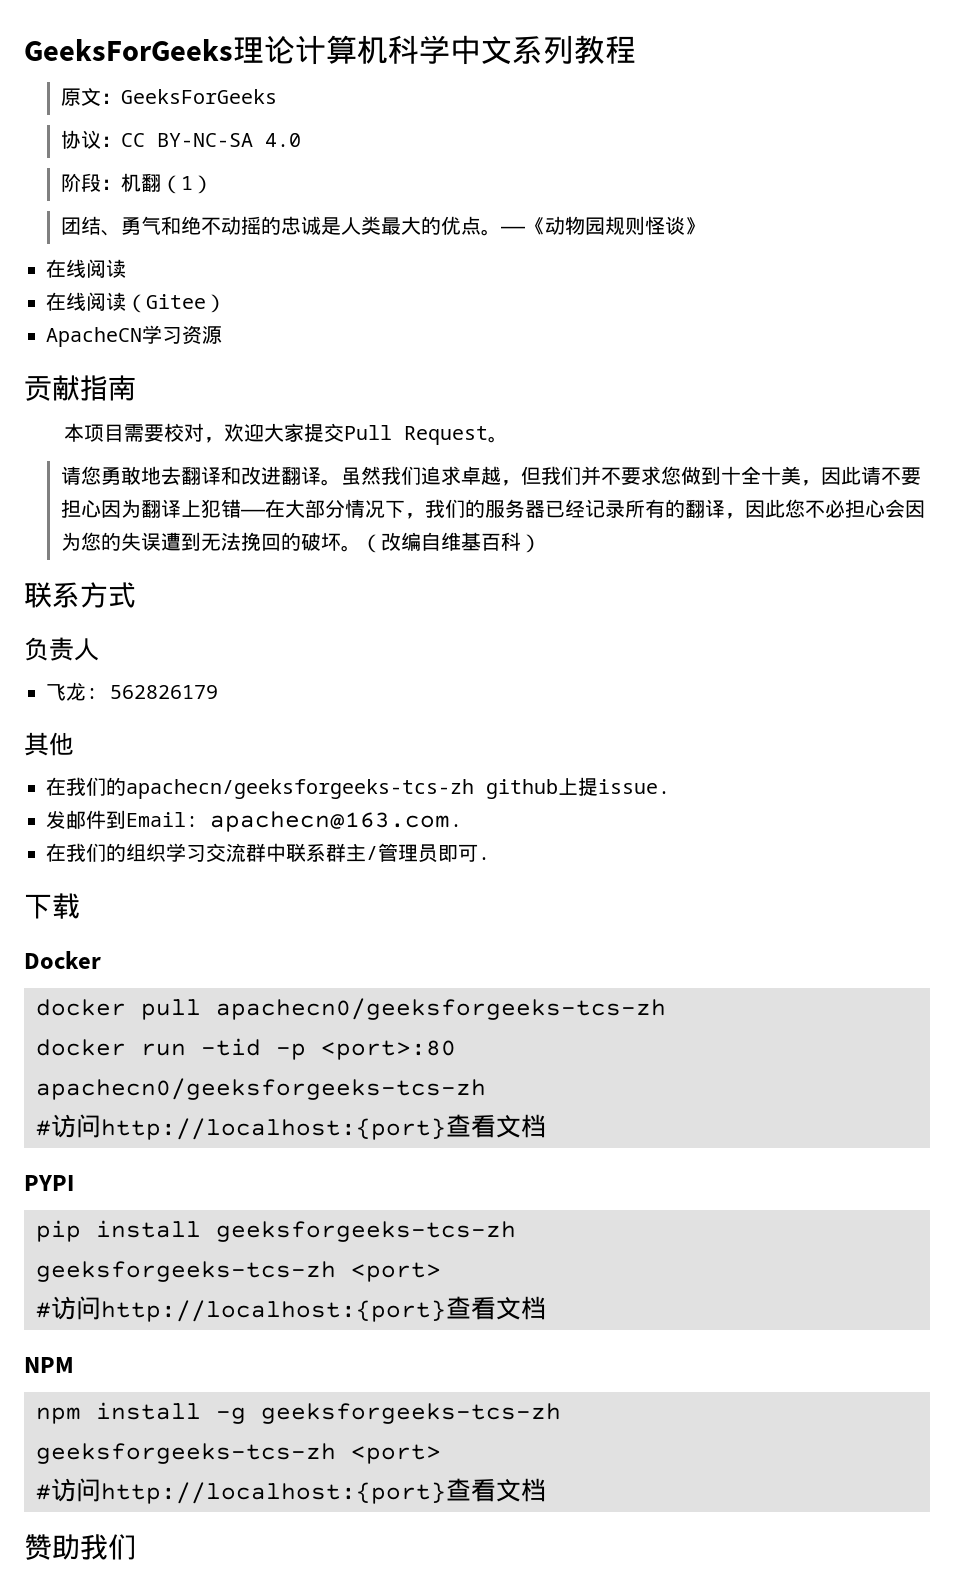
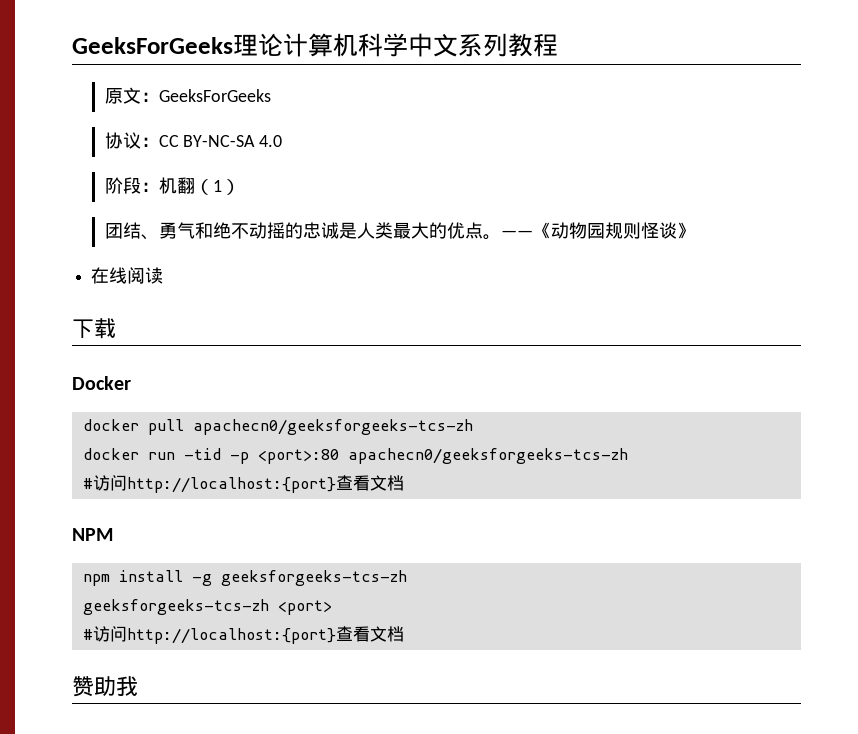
[46,292,226,313] [46,325,222,347] [24,375,136,401] [64,423,509,445] [61,466,922,486] [61,499,926,519] [61,532,542,553] [24,582,136,608] [24,637,99,661] [46,682,218,701] [24,732,74,756] [46,777,670,799] [46,810,462,832] [46,843,490,863] // 在线阅读（Gitee） // ApacheCN学习资源 // 贡献指南 // 本项目需要校对，欢迎大家提交Pull Request。 // 请您勇敢地去翻译和改进翻译。虽然我们追求卓越，但我们并不要求您做到十全十美，因此请不要担心因为翻译上犯错——在大部分情况下，我们的服务器已经记录所有的翻译，因此您不必担心会因为您的失误遭到无法挽回的破坏。（改编自维基百科） // 联系方式 // 负责人 // 飞龙: 562826179 // 其他 // 在我们的apachecn/geeksforgeeks-tcs-zh github上提issue. // 发邮件到Email: apachecn@163.com. // 在我们的组织学习交流群中联系群主/管理员即可. -> (164, 275) none
[24,1175,74,1191] [36,1220,516,1242] [36,1261,441,1282] [36,1296,546,1322] // PYPI // pip install geeksforgeeks-tcs-zh // geeksforgeeks-tcs-zh <port> // #访问http://localhost:{port}查看文档 -> (404, 483) none
[108,1534,136,1560] 们 -> (138, 686) none

